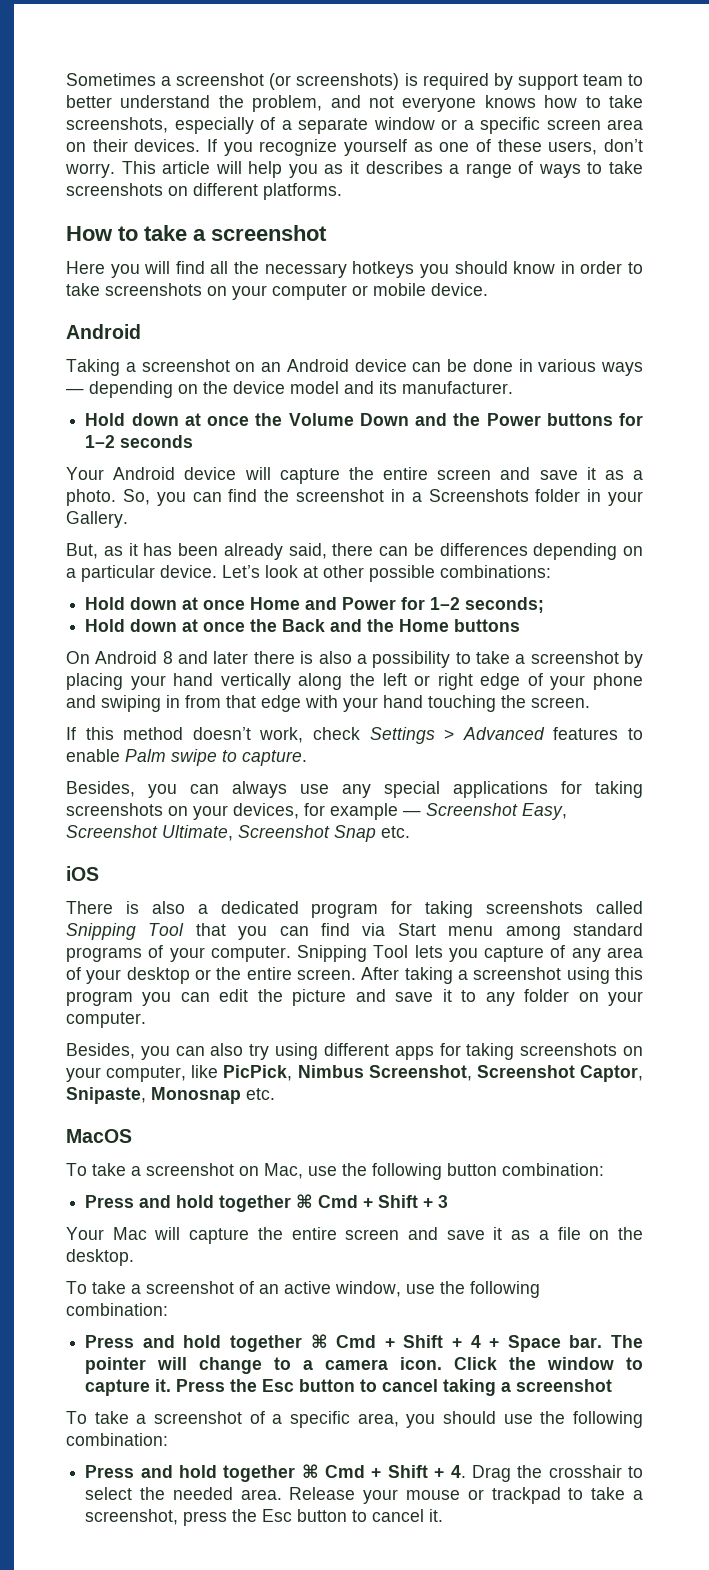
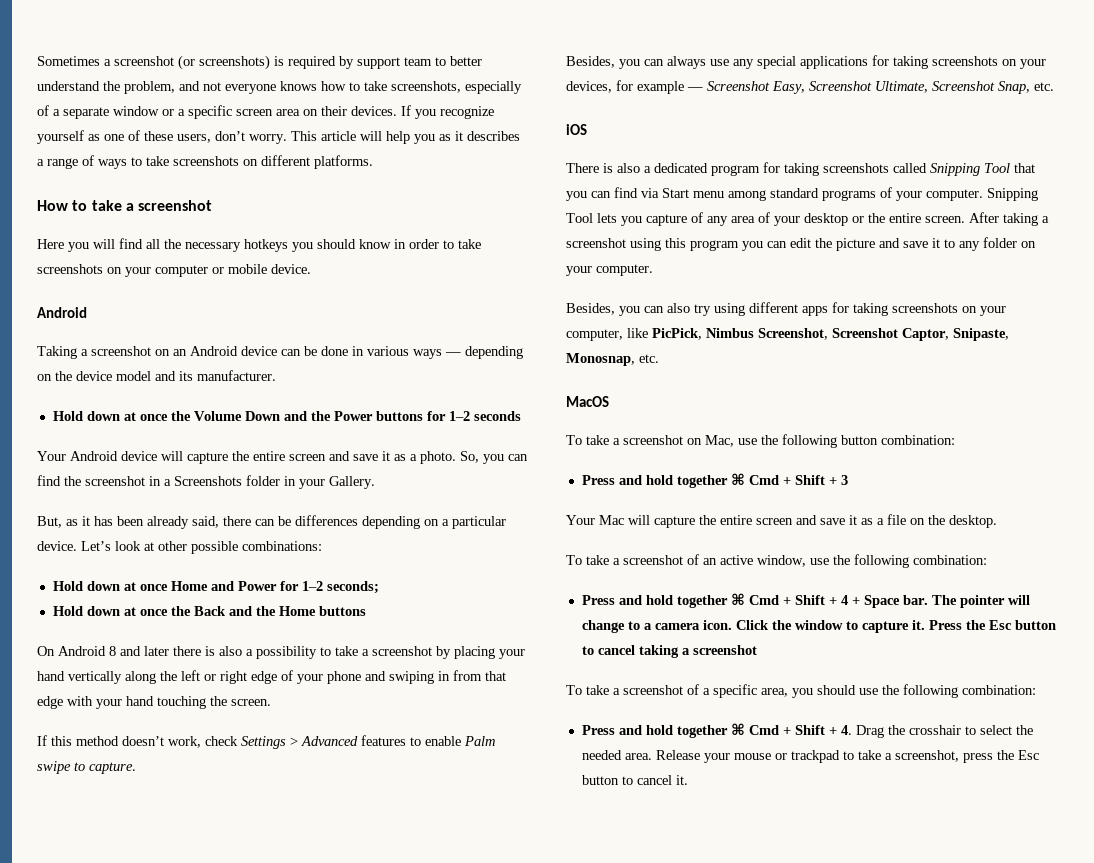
[334,825,376,842] Snap -> [998,81,1030,94] Snap,
[151,1087,241,1104] Monosnap -> [566,353,635,366] Monosnap,

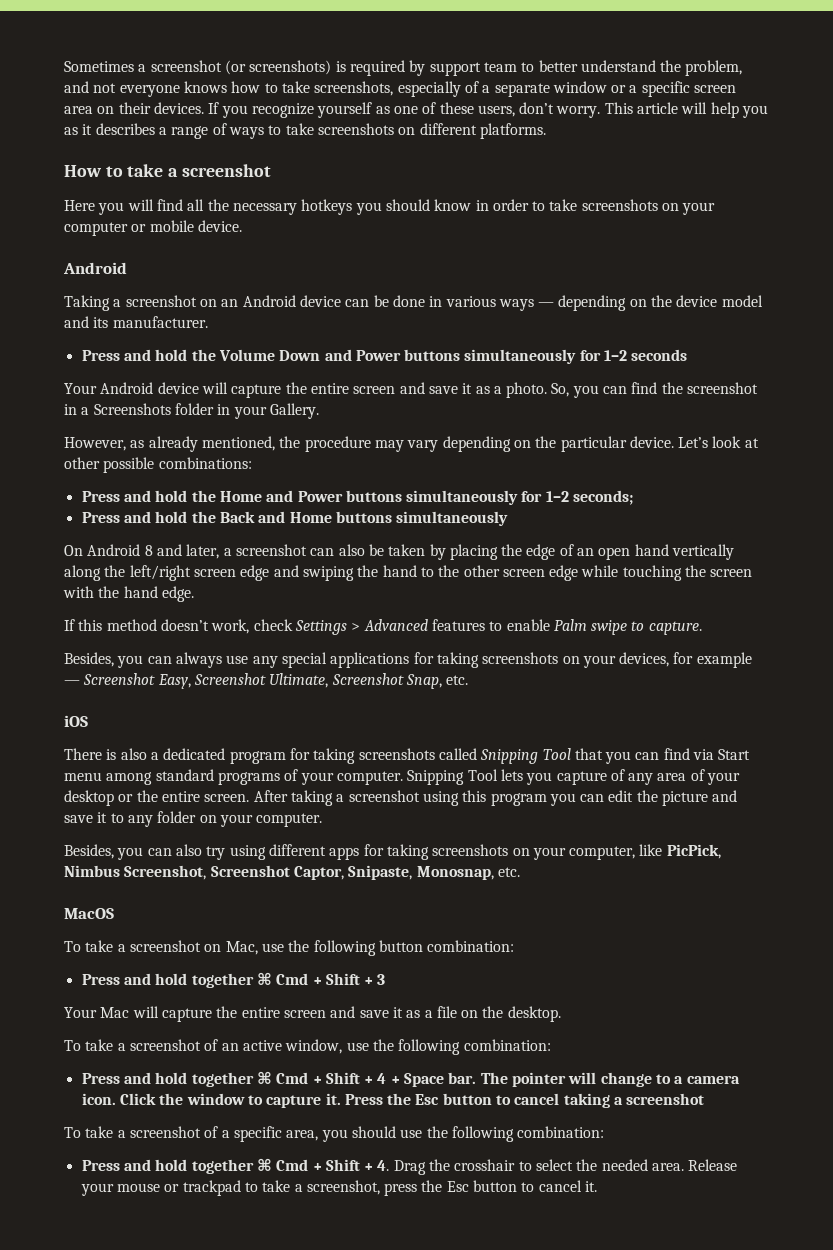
[52,411,168,421] Hold down at once -> [81,349,188,361] Press and hold
[310,411,423,421] the Power buttons -> [355,349,577,364] Power buttons simultaneously
[37,515,449,529] But, as it has been already said, there can be differences depending on a -> [64,436,557,452] However, as already mentioned, the procedure may vary depending on the
[52,581,168,591] Hold down at once -> [81,490,216,502] Press and hold the
(277, 586) none -> [345,490,519,505] buttons simultaneously
[52,606,168,616] Hold down at once -> [81,511,188,523] Press and hold
[255,606,276,616] the -> (286, 517) none
(366, 611) none -> [396,511,509,526] simultaneously
[144,646,525,659] [37,670,506,684] [37,696,271,709] later there is also a possibility to take a screenshot by placing your hand vertically along the left or right edge of your phone and swiping in from that edge with your hand touching the screen. -> [186,544,735,560] [64,565,753,581] [63,586,194,602] later, a screenshot can also be taken by placing the edge of an open hand vertically along the left/right screen edge and swiping the hand to the other screen edge while touching the screen with the hand edge.

